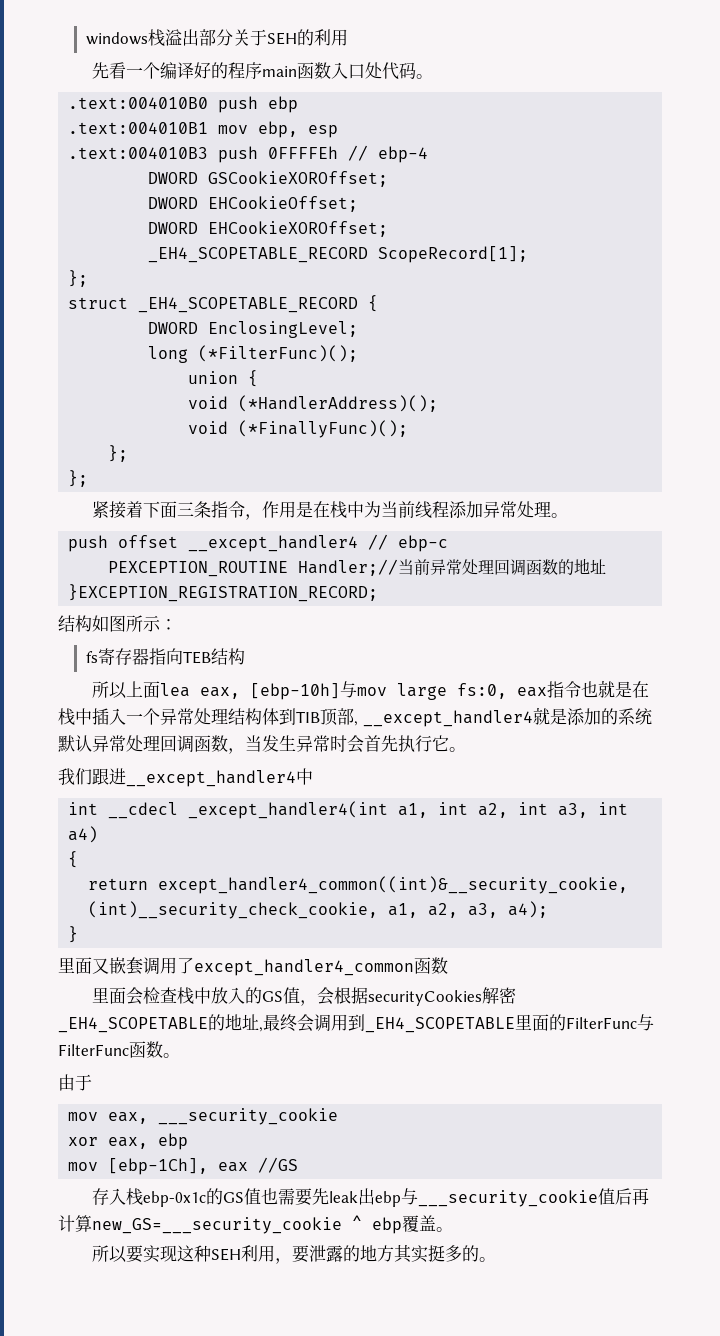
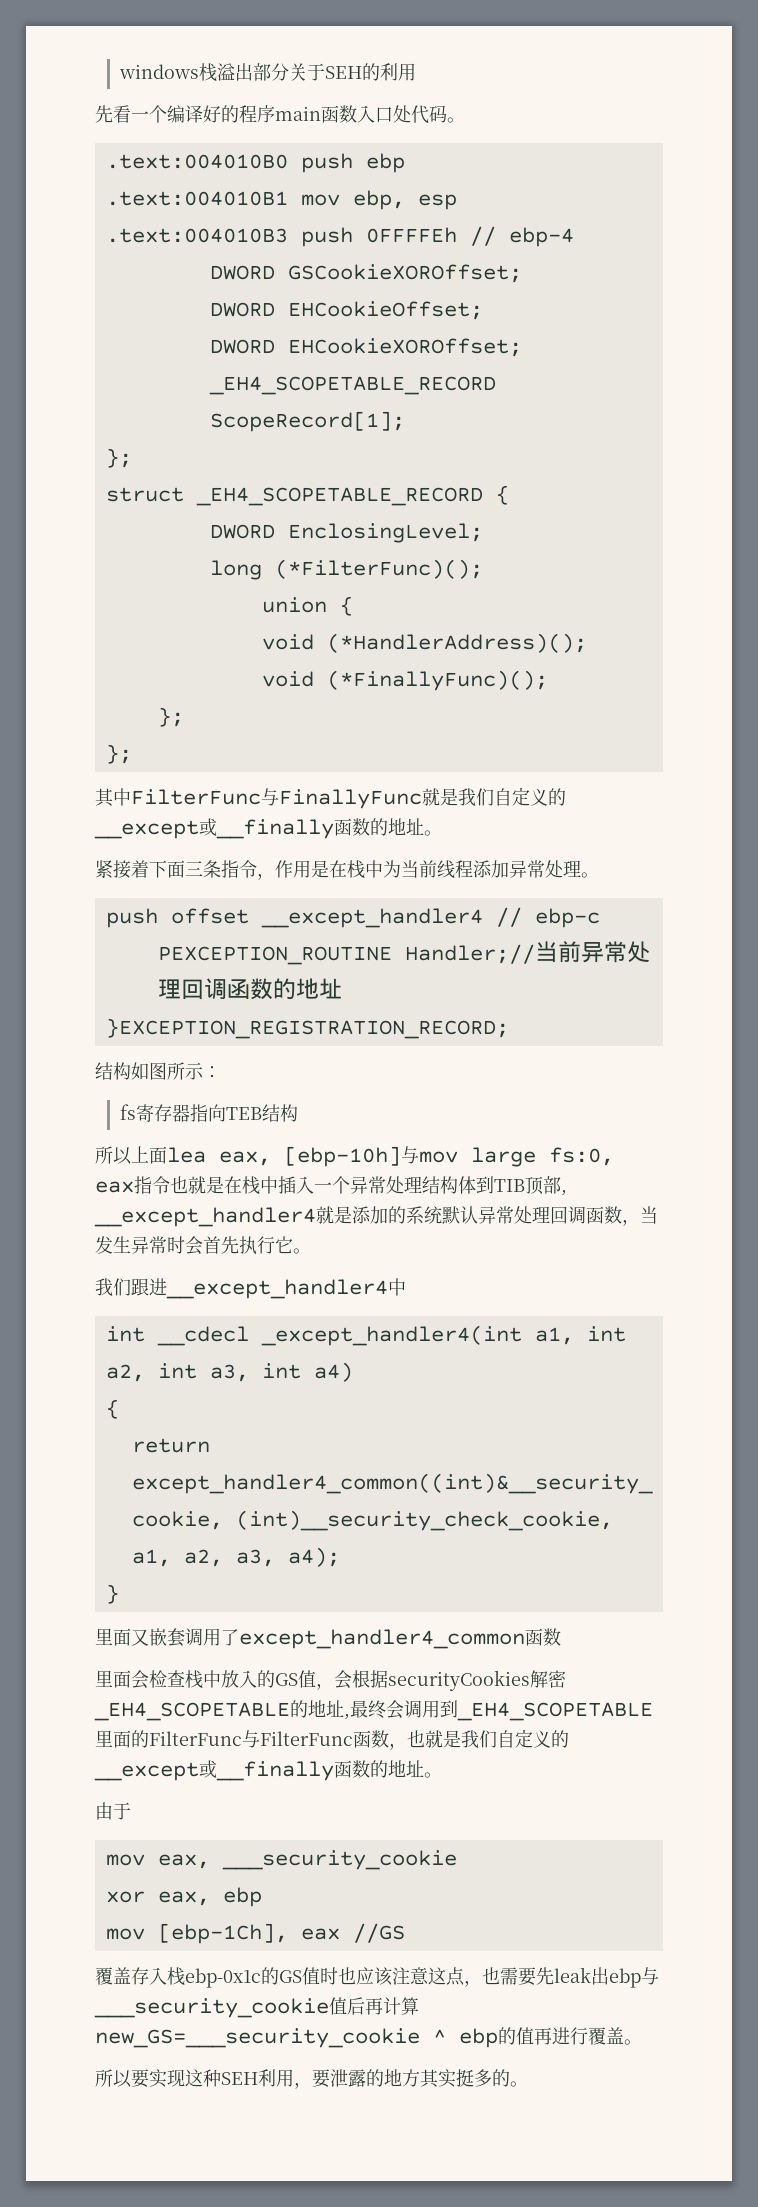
(89, 478) none -> [95,787,566,809] [94,818,442,839] // 其中FilterFunc与FinallyFunc就是我们自定义的__except或__finally函数的地址。
(163, 1049) none -> [389,1729,569,1750] [94,1760,424,1781] ，也就是我们自定义的__except或__finally函数的地址
(299, 1165) none -> [95,1967,131,1985] 覆盖
(261, 1196) none -> [320,1967,482,1987] 时也应该注意这点，
(402, 1225) none -> [498,2027,588,2045] 的值再进行

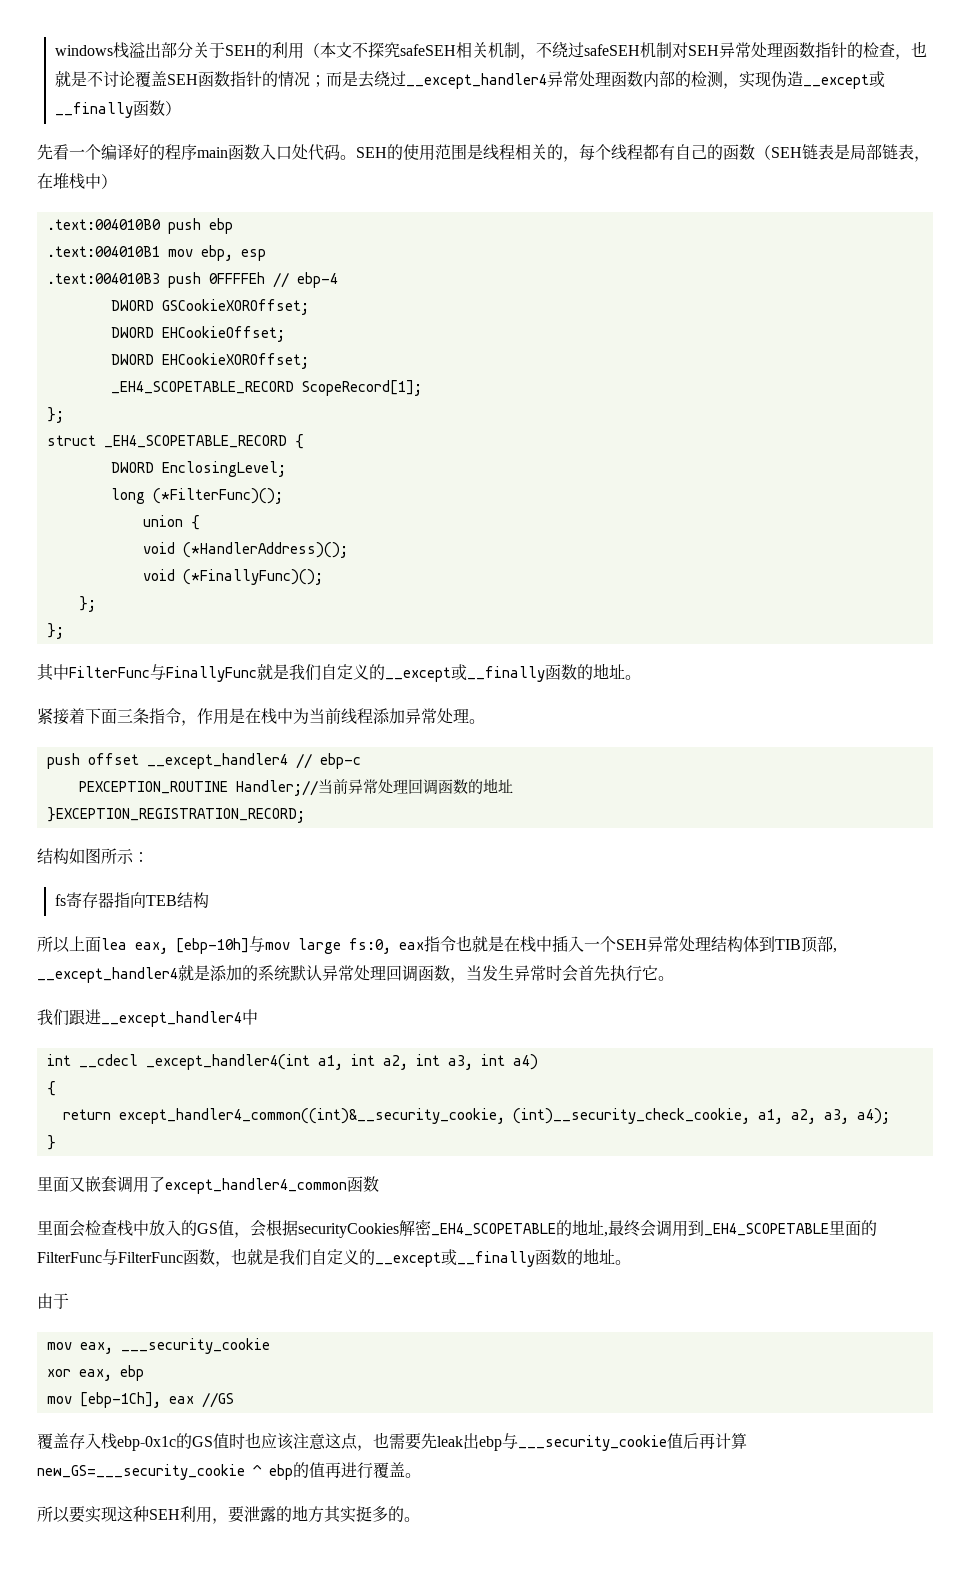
(416, 72) none -> [304,41,928,60] [55,70,886,89] [55,100,182,118] （本文不探究safeSEH相关机制，不绕过safeSEH机制对SEH异常处理函数指针的检查，也就是不讨论覆盖SEH函数指针的情况；而是去绕过__except_handler4异常处理函数内部的检测，实现伪造__except或__finally函数）
(465, 120) none -> [356,144,930,162] [37,173,117,189] SEH的使用范围是线程相关的，每个线程都有自己的函数（SEH链表是局部链表，在堆栈中）
(350, 1185) none -> [616,939,647,950] SEH

